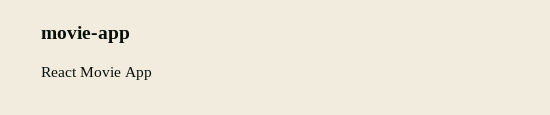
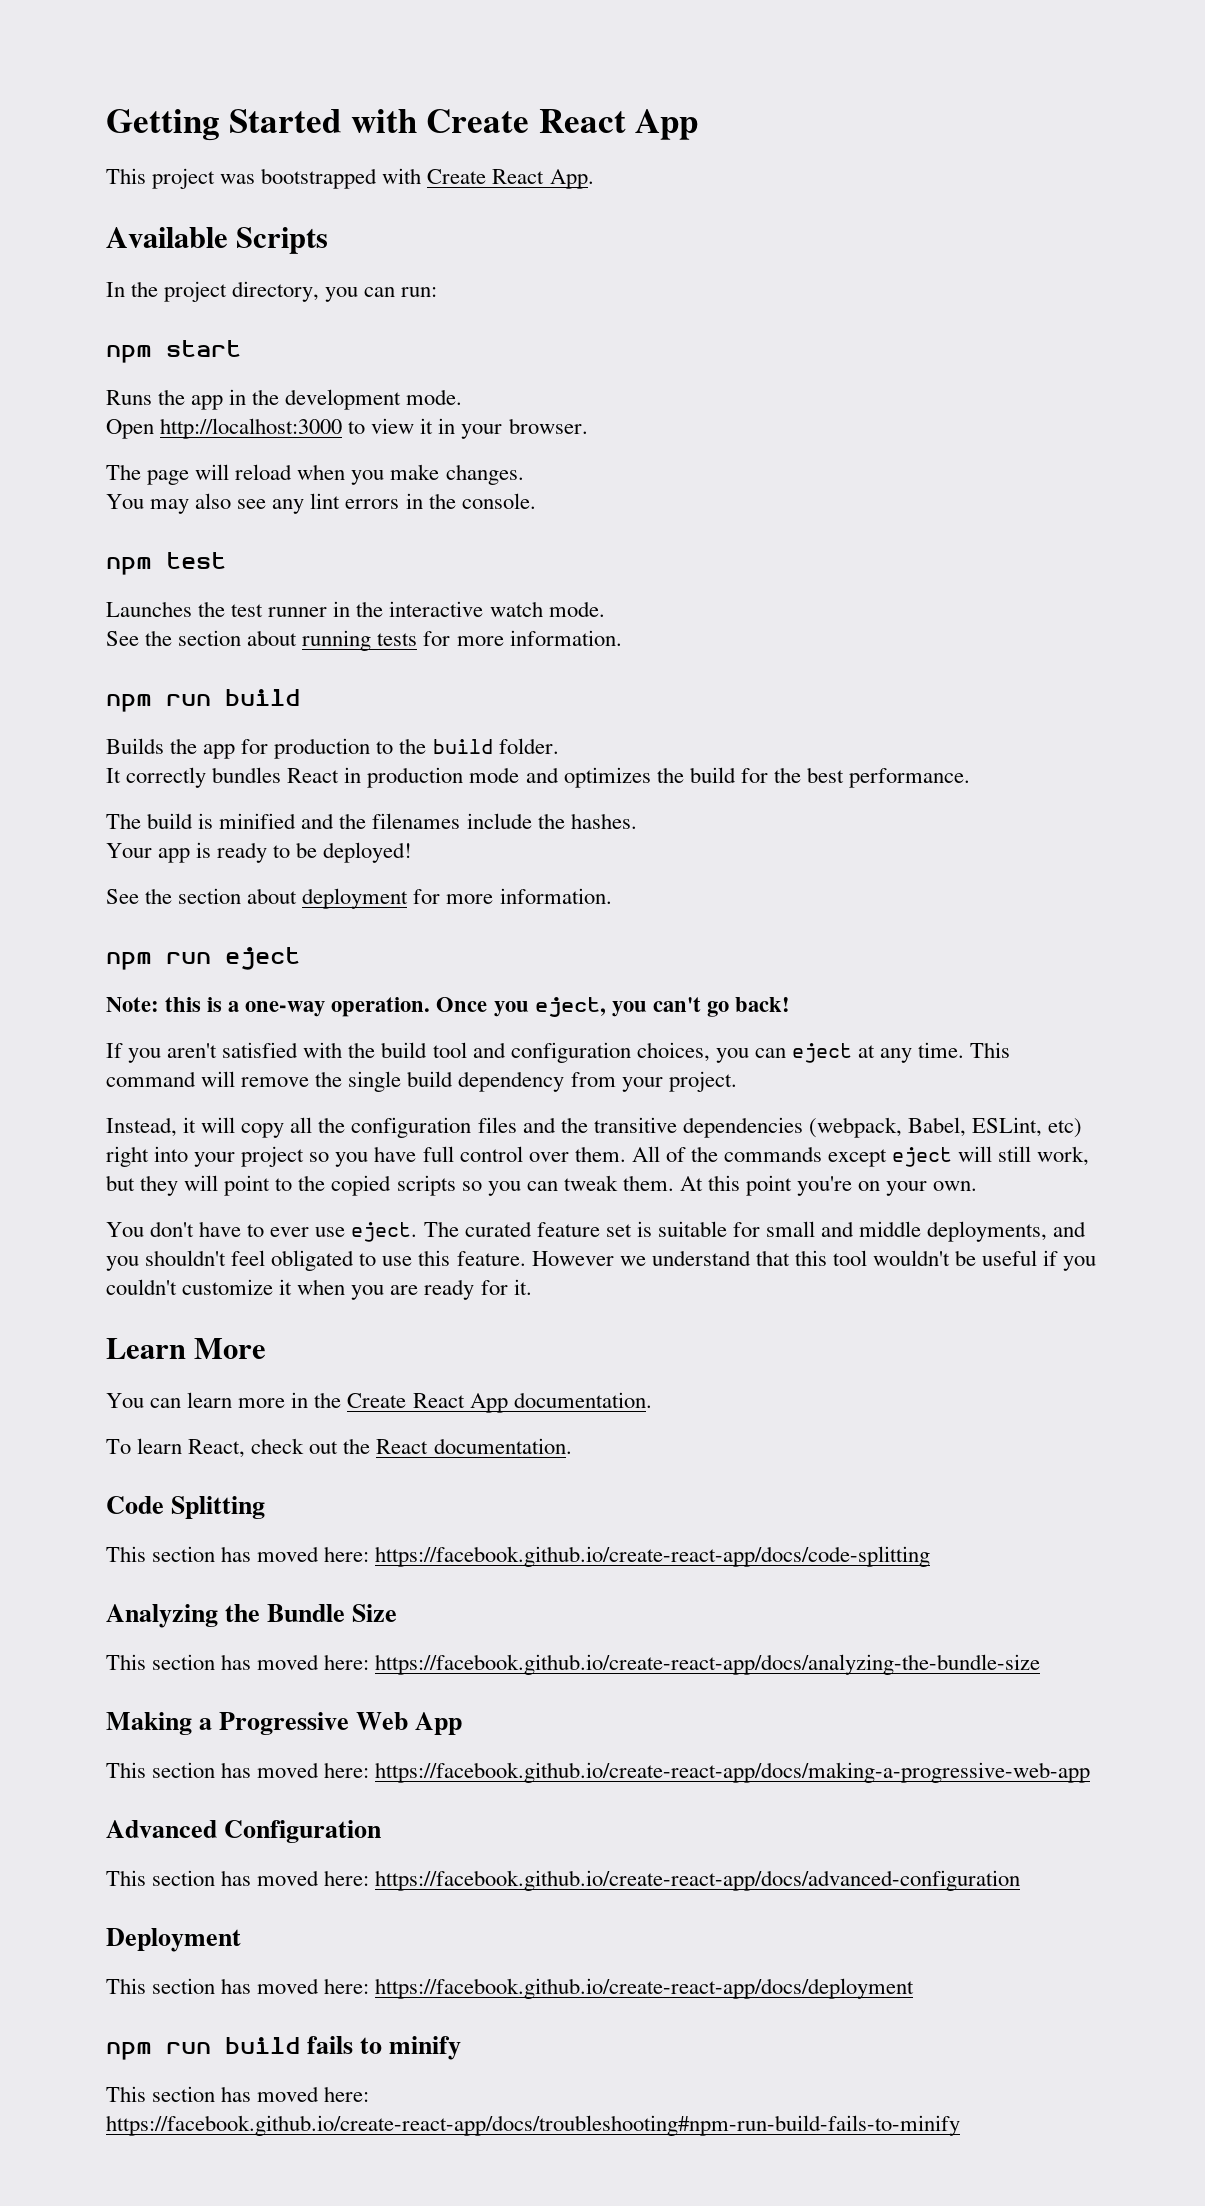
[41,26,130,43] [41,67,153,80] movie-app // React Movie App -> [106,109,699,141] [106,168,594,189] [106,227,329,254] [106,281,438,302] [106,340,241,363] [106,389,463,410] [106,418,588,439] [106,464,524,485] [106,493,536,514] [106,552,226,575] [106,601,605,617] [106,630,622,651] [106,689,300,712] [106,738,559,759] [106,767,971,788] [106,813,637,829] [106,842,413,863] [106,888,612,909] [106,947,300,970] [106,997,790,1017] [106,1042,1011,1063] [106,1071,737,1092] [106,1117,1083,1138] [106,1146,1090,1167] [106,1175,978,1196] [106,1221,1087,1242] [106,1250,1097,1271] [106,1279,532,1300] [106,1338,267,1359] [106,1392,652,1413] [106,1438,572,1458] [106,1496,266,1519] [106,1546,931,1567] [106,1604,398,1628] [106,1654,1041,1675] [106,1712,463,1735] [106,1762,1091,1783] [106,1820,382,1843] [106,1870,1021,1891] [106,1928,241,1952] [106,1978,915,1999] [106,2036,462,2060] [106,2086,370,2102] [106,2115,960,2136] Getting Started with Create React App // This project was bootstrapped with Create React App. // Available Scripts // In the project directory, you can run: // npm start // Runs the app in the development mode. // Open http://localhost:3000 to view it in your browser. // The page will reload when you make changes. // You may also see any lint errors in the console. // npm test // Launches the test runner in the interactive watch mode. // See the section about running tests for more information. // npm run build // Builds the app for production to the build folder. // It correctly bundles React in production mode and optimizes the build for the best performance. // The build is minified and the filenames include the hashes. // Your app is ready to be deployed! // See the section about deployment for more information. // npm run eject // Note: this is a one-way operation. Once you eject, you can't go back! // If you aren't satisfied with the build tool and configuration choices, you can eject at any time. This command will remove the single build dependency from your project. // Instead, it will copy all the configuration files and the transitive dependencies (webpack, Babel, ESLint, etc) right into your project so you have full control over them. All of the commands except eject will still work, but they will point to the copied scripts so you can tweak them. At this point you're on your own. // You don't have to ever use eject. The curated feature set is suitable for small and middle deployments, and you shouldn't feel obligated to use this feature. However we understand that this tool wouldn't be useful if you couldn't customize it when you are ready for it. // Learn More // You can learn more in the Create React App documentation. // To learn React, check out the React documentation. // Code Splitting // This section has moved here: https://facebook.github.io/create-react-app/docs/code-splitting // Analyzing the Bundle Size // This section has moved here: https://facebook.github.io/create-react-app/docs/analyzing-the-bundle-size // Making a Progressive Web App // This section has moved here: https://facebook.github.io/create-react-app/docs/making-a-progressive-web-app // Advanced Configuration // This section has moved here: https://facebook.github.io/create-react-app/docs/advanced-configuration // Deployment // This section has moved here: https://facebook.github.io/create-react-app/docs/deployment // npm run build fails to minify // This section has moved here: https://facebook.github.io/create-react-app/docs/troubleshooting#npm-run-build-fails-to-minify

